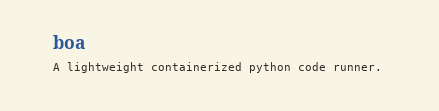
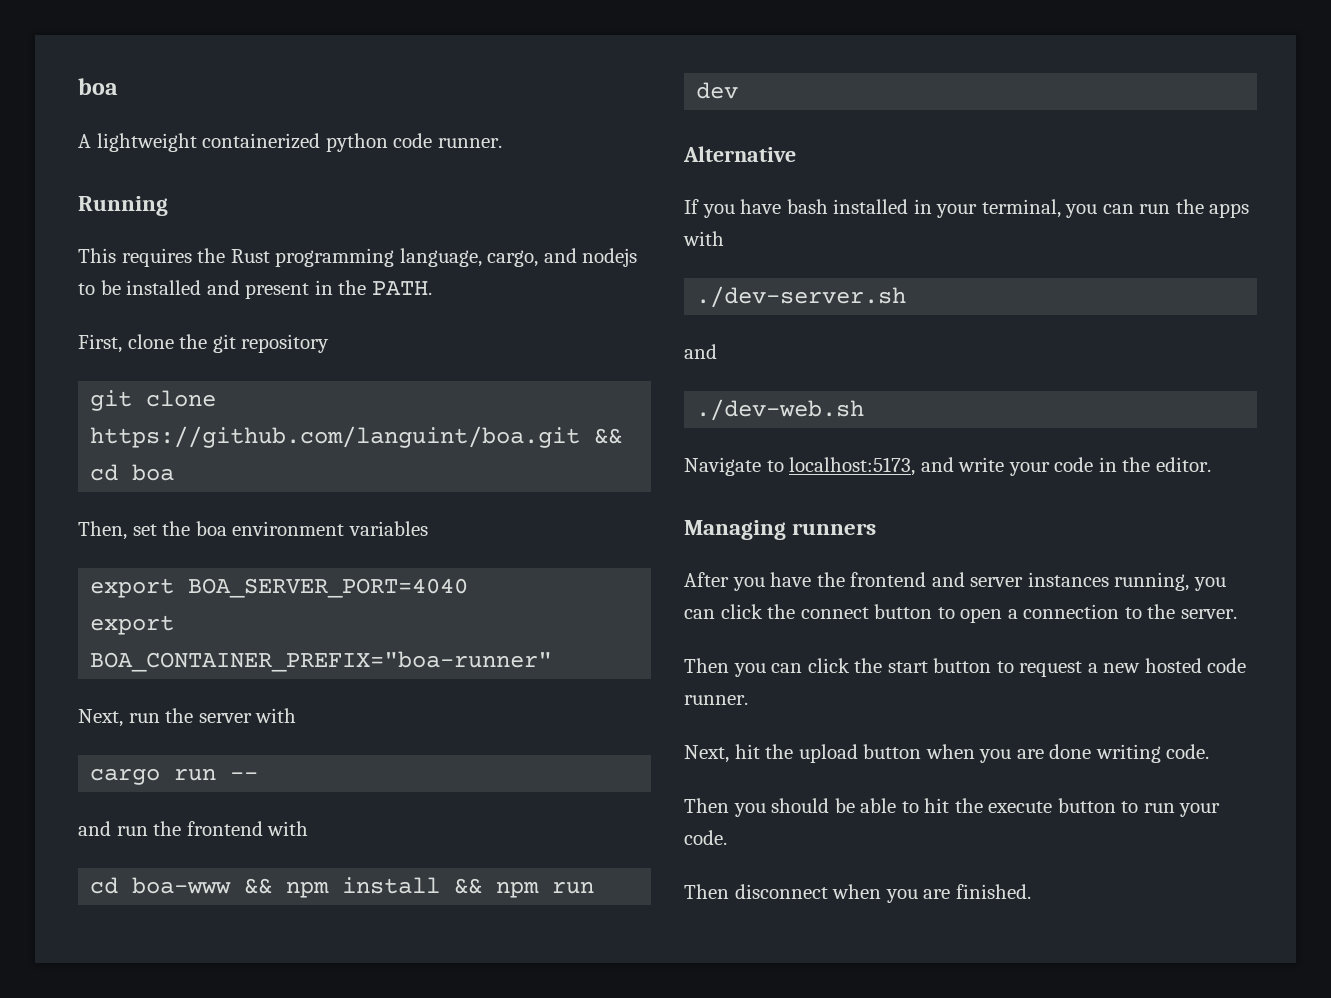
(382, 68) none -> [78,196,168,216] [78,248,638,267] [78,280,432,299] [78,334,330,353] [90,390,217,411] [90,426,623,448] [90,464,175,481] [78,521,428,540] [90,578,469,598] [90,615,175,635] [90,651,553,672] [78,708,297,727] [90,768,259,785] [78,821,309,836] [90,877,595,898] [696,82,739,99] [683,146,796,162] [684,199,1250,218] [683,231,724,246] [696,286,907,308] [684,344,717,359] [696,399,865,421] [684,457,1211,476] [684,520,877,540] [684,572,1226,591] [684,604,1237,623] [684,658,1247,677] [684,695,748,705] [684,744,1210,763] [684,798,1221,817] [684,830,727,845] [684,884,1031,903] // Running // This requires the Rust programming language, cargo, and nodejs to be installed and present in the PATH. // First, clone the git repository // git clone https://github.com/languint/boa.git && cd boa // Then, set the boa environment variables // export BOA_SERVER_PORT=4040 // export BOA_CONTAINER_PREFIX="boa-runner" // Next, run the server with // cargo run -- // and run the frontend with // cd boa-www && npm install && npm run dev // Alternative // If you have bash installed in your terminal, you can run the apps with // ./dev-server.sh // and // ./dev-web.sh // Navigate to localhost:5173, and write your code in the editor. // Managing runners // After you have the frontend and server instances running, you can click the connect button to open a connection to the server. // Then you can click the start button to request a new hosted code runner. // Next, hit the upload button when you are done writing code. // Then you should be able to hit the execute button to run your code. // Then disconnect when you are finished.

